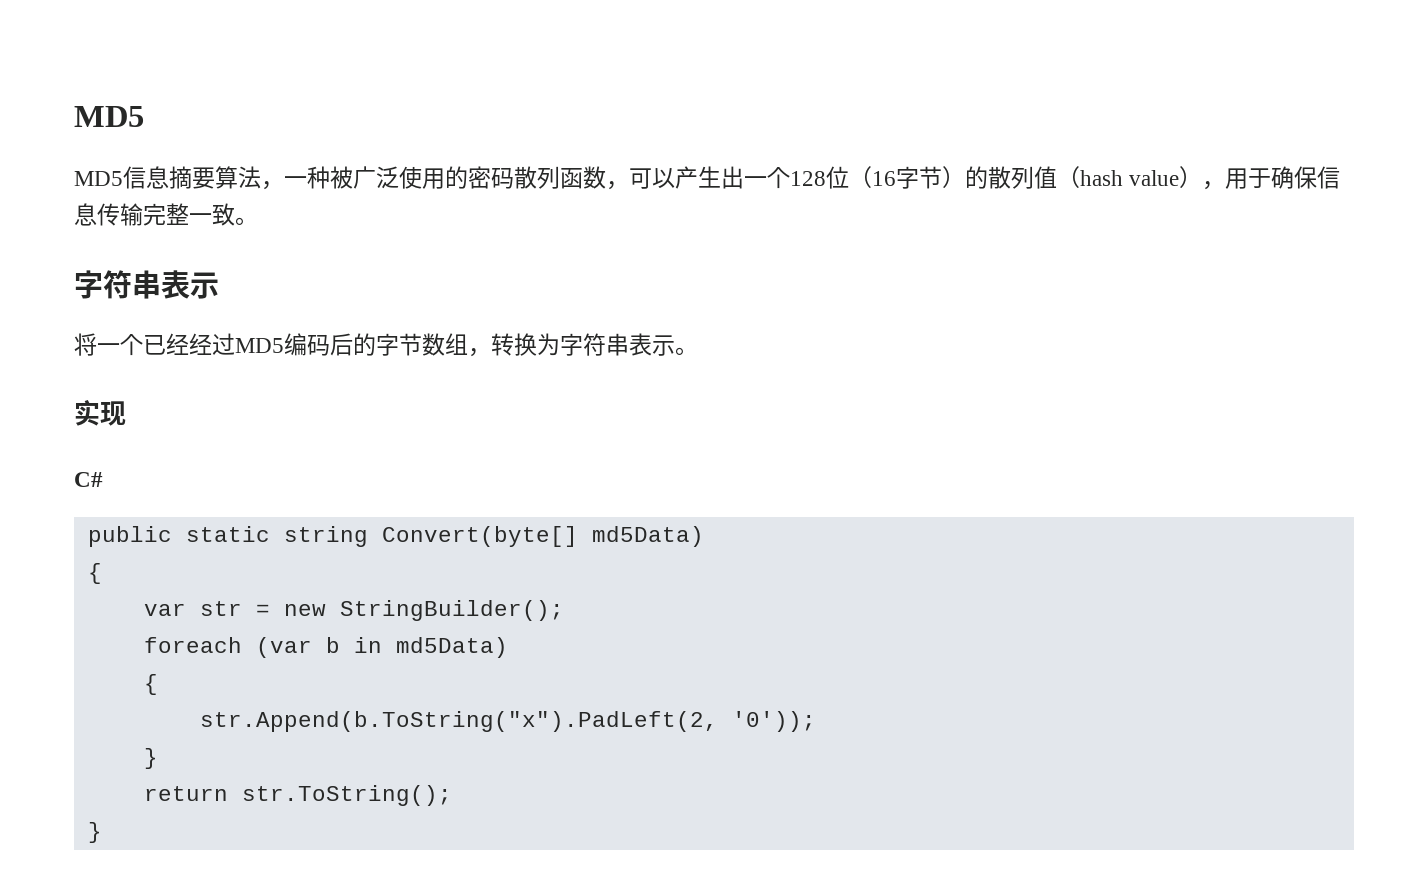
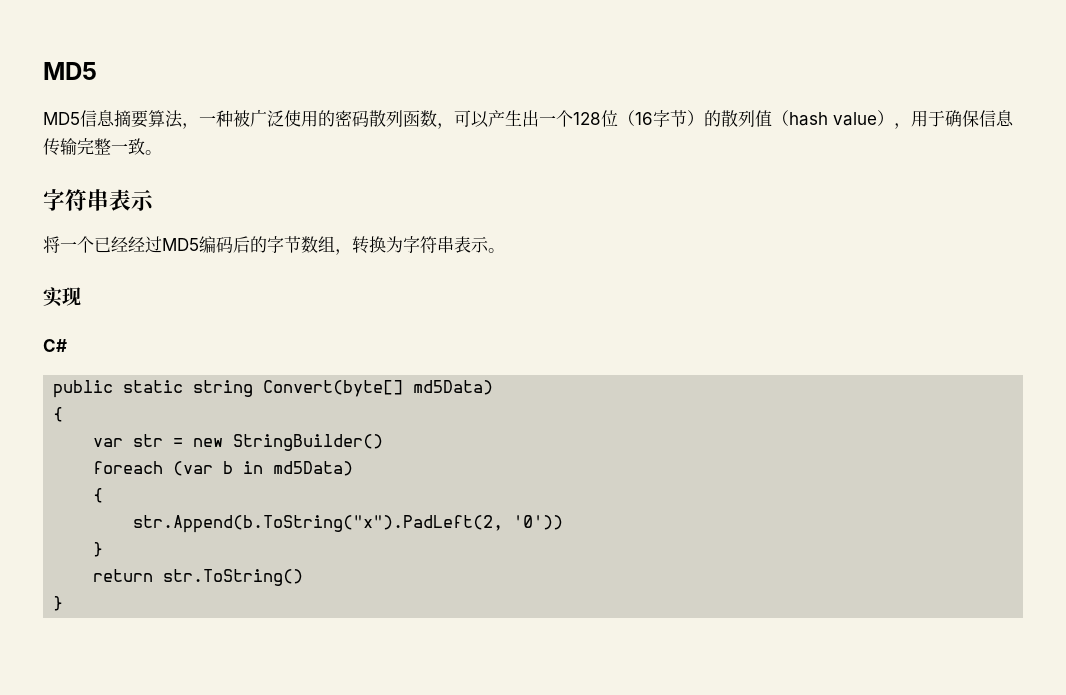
[339,600,564,621] StringBuilder(); -> [233,434,384,451] StringBuilder()
[731,711,816,732] '0')); -> [513,515,564,530] '0'))
[241,785,452,806] str.ToString(); -> [163,569,304,586] str.ToString()

